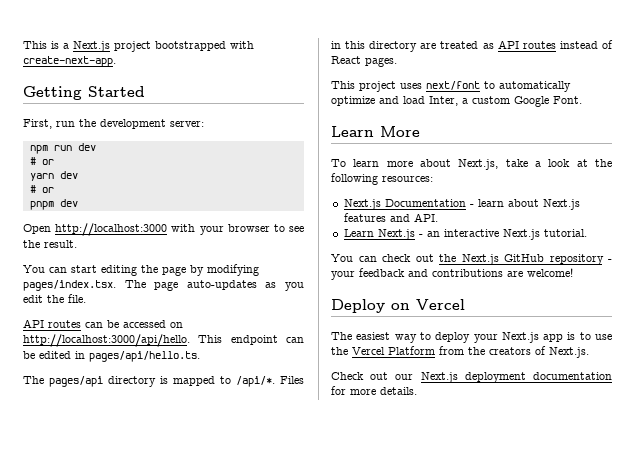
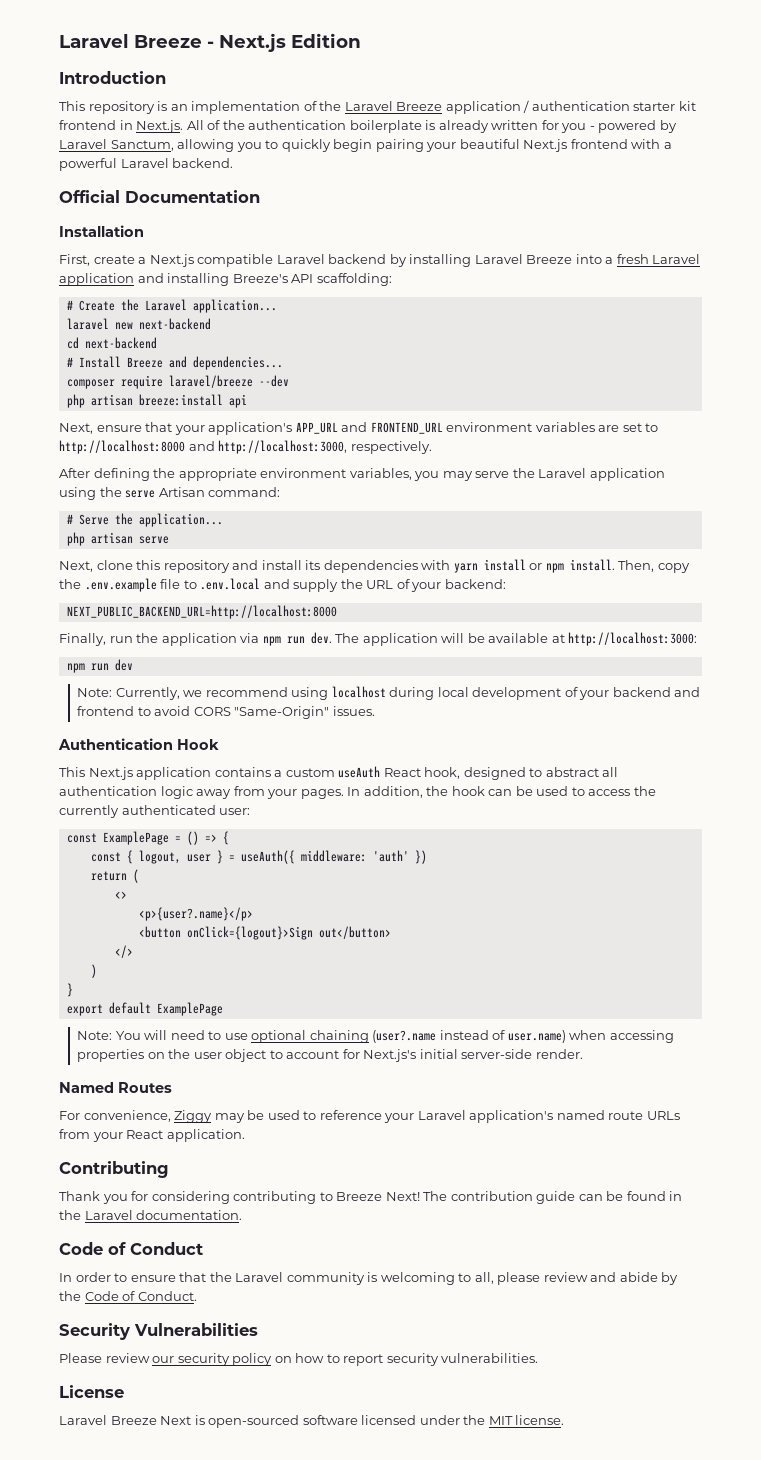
[23,41,254,52] [23,56,116,67] [23,86,145,100] [23,119,204,129] [29,143,96,154] [29,157,54,165] [29,171,78,181] [29,185,54,193] [29,199,78,210] [23,223,304,236] [23,240,77,248] [23,264,259,276] [23,280,304,291] [23,294,86,303] [23,319,183,328] [23,334,304,347] [23,351,200,362] [23,376,304,387] [331,40,613,52] [331,56,397,67] [331,81,571,92] [331,96,582,107] [331,126,420,137] [331,159,612,170] [331,173,433,185] [343,199,580,210] [343,213,438,222] [343,229,587,240] [331,254,612,265] [331,268,573,280] [331,299,465,313] [331,332,612,343] [331,346,589,358] [331,372,612,383] [331,386,417,395] This is a Next.js project bootstrapped with create-next-app. // Getting Started // First, run the development server: // npm run dev // # or // yarn dev // # or // pnpm dev // Open http://localhost:3000 with your browser to see the result. // You can start editing the page by modifying pages/index.tsx. The page auto-updates as you edit the file. // API routes can be accessed on http://localhost:3000/api/hello. This endpoint can be edited in pages/api/hello.ts. // The pages/api directory is mapped to /api/*. Files in this directory are treated as API routes instead of React pages. // This project uses next/font to automatically optimize and load Inter, a custom Google Font. // Learn More // To learn more about Next.js, take a look at the following resources: // Next.js Documentation - learn about Next.js features and API. // Learn Next.js - an interactive Next.js tutorial. // You can check out the Next.js GitHub repository - your feedback and contributions are welcome! // Deploy on Vercel // The easiest way to deploy your Next.js app is to use the Vercel Platform from the creators of Next.js. // Check out our Next.js deployment documentation for more details. -> [59,33,361,52] [59,71,166,84] [59,100,696,114] [59,120,677,133] [59,139,672,152] [59,158,234,171] [59,190,260,203] [59,225,144,237] [59,254,701,267] [59,273,392,286] [66,299,277,313] [66,318,211,330] [66,337,157,349] [66,356,283,370] [66,375,289,389] [66,394,247,408] [59,422,659,435] [59,440,432,454] [59,468,665,481] [59,487,281,500] [66,513,223,527] [66,532,169,546] [59,559,690,573] [59,578,506,592] [66,605,337,619] [59,632,698,646] [66,659,133,673] [77,686,701,700] [77,706,375,719] [58,738,219,750] [59,766,619,780] [59,786,656,799] [59,805,251,818] [66,831,229,845] [90,850,427,864] [90,869,139,883] [114,891,127,899] [138,907,253,921] [138,926,391,940] [114,945,133,958] [90,964,97,978] [66,983,73,997] [66,1002,223,1016] [77,1030,674,1043] [77,1049,583,1062] [59,1082,172,1093] [59,1110,680,1123] [59,1129,245,1142] [59,1161,169,1178] [59,1191,683,1204] [59,1210,243,1220] [59,1242,203,1255] [59,1272,679,1285] [59,1291,197,1301] [59,1323,258,1340] [59,1353,539,1366] [59,1385,124,1398] [59,1415,565,1428] Laravel Breeze - Next.js Edition // Introduction // This repository is an implementation of the Laravel Breeze application / authentication starter kit frontend in Next.js. All of the authentication boilerplate is already written for you - powered by Laravel Sanctum, allowing you to quickly begin pairing your beautiful Next.js frontend with a powerful Laravel backend. // Official Documentation // Installation // First, create a Next.js compatible Laravel backend by installing Laravel Breeze into a fresh Laravel application and installing Breeze's API scaffolding: // # Create the Laravel application... // laravel new next-backend // cd next-backend // # Install Breeze and dependencies... // composer require laravel/breeze --dev // php artisan breeze:install api // Next, ensure that your application's APP_URL and FRONTEND_URL environment variables are set to http://localhost:8000 and http://localhost:3000, respectively. // After defining the appropriate environment variables, you may serve the Laravel application using the serve Artisan command: // # Serve the application... // php artisan serve // Next, clone this repository and install its dependencies with yarn install or npm install. Then, copy the .env.example file to .env.local and supply the URL of your backend: // NEXT_PUBLIC_BACKEND_URL=http://localhost:8000 // Finally, run the application via npm run dev. The application will be available at http://localhost:3000: // npm run dev // Note: Currently, we recommend using localhost during local development of your backend and frontend to avoid CORS "Same-Origin" issues. // Authentication Hook // This Next.js application contains a custom useAuth React hook, designed to abstract all authentication logic away from your pages. In addition, the hook can be used to access the currently authenticated user: // const ExamplePage = () => { // const { logout, user } = useAuth({ middleware: 'auth' }) // return ( // <> // <p>{user?.name}</p> // <button onClick={logout}>Sign out</button> // </> // ) // } // export default ExamplePage // Note: You will need to use optional chaining (user?.name instead of user.name) when accessing properties on the user object to account for Next.js's initial server-side render. // Named Routes // For convenience, Ziggy may be used to reference your Laravel application's named route URLs from your React application. // Contributing // Thank you for considering contributing to Breeze Next! The contribution guide can be found in the Laravel documentation. // Code of Conduct // In order to ensure that the Laravel community is welcoming to all, please review and abide by the Code of Conduct. // Security Vulnerabilities // Please review our security policy on how to report security vulnerabilities. // License // Laravel Breeze Next is open-sourced software licensed under the MIT license.

